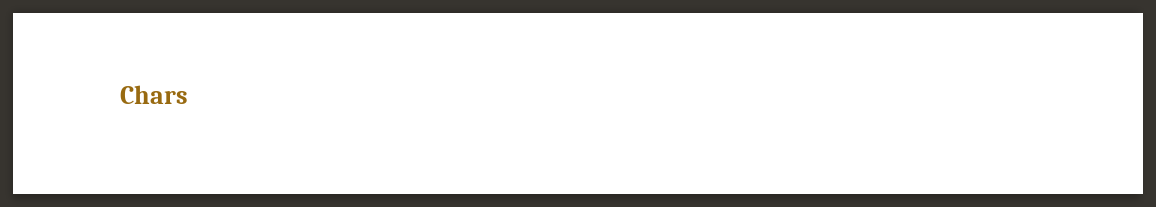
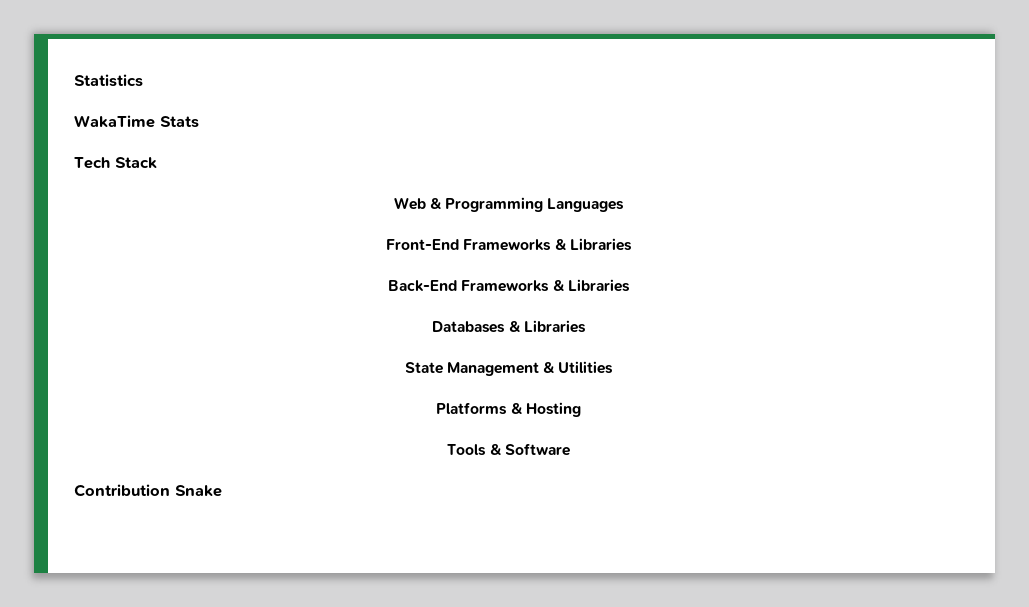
[120,85,188,104] Chars -> [74,74,143,87] [74,115,199,128] [74,157,157,169] [393,197,625,212] [386,238,632,251] [388,279,630,292] [432,320,586,333] [404,361,614,376] [436,402,581,417] [447,443,570,456] [74,484,222,497] Statistics // WakaTime Stats // Tech Stack // Web & Programming Languages // Front-End Frameworks & Libraries // Back-End Frameworks & Libraries // Databases & Libraries // State Management & Utilities // Platforms & Hosting // Tools & Software // Contribution Snake

